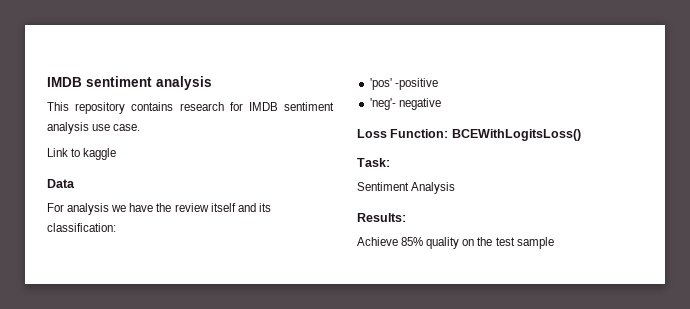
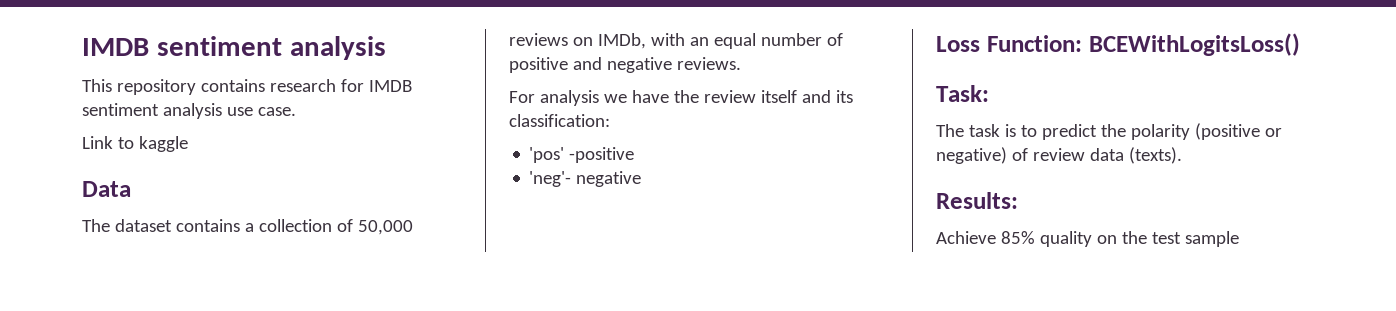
(75, 183) none -> [82,219,413,235] [509,33,843,49] [509,57,741,73] // The dataset contains a collection of 50,000 reviews on IMDb, with an equal number of positive and negative reviews.
[357,182,456,194] Sentiment Analysis -> [936,123,1282,140] [936,147,1182,164] The task is to predict the polarity (positive or negative) of review data (texts).

